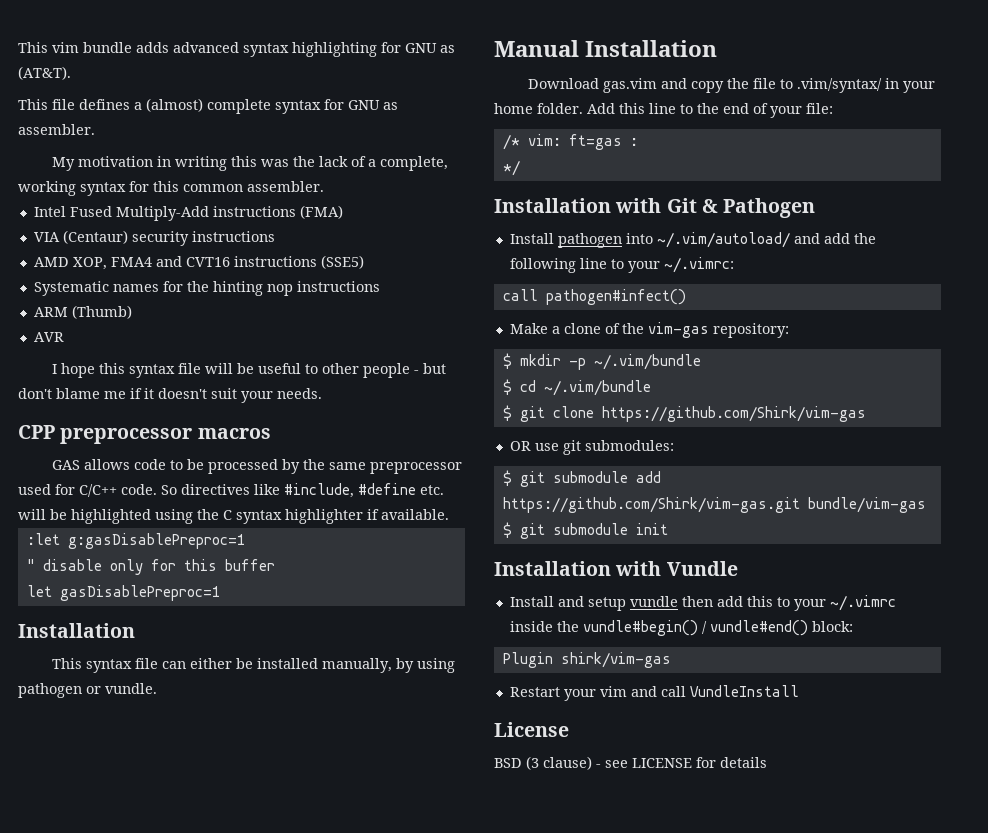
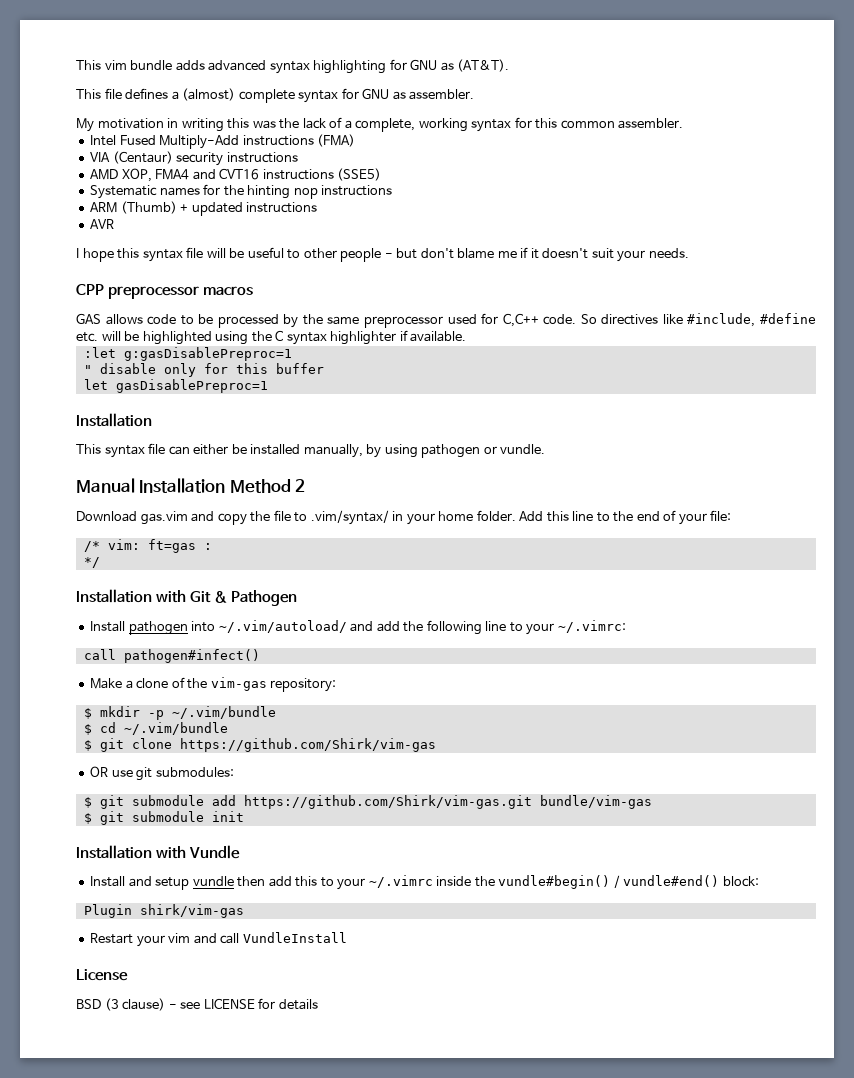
(132, 312) none -> [180,202,318,216] + updated instructions
[79,484,117,497] C/C++ -> [502,313,539,327] C,C++
(718, 48) none -> [229,479,306,493] Method 2

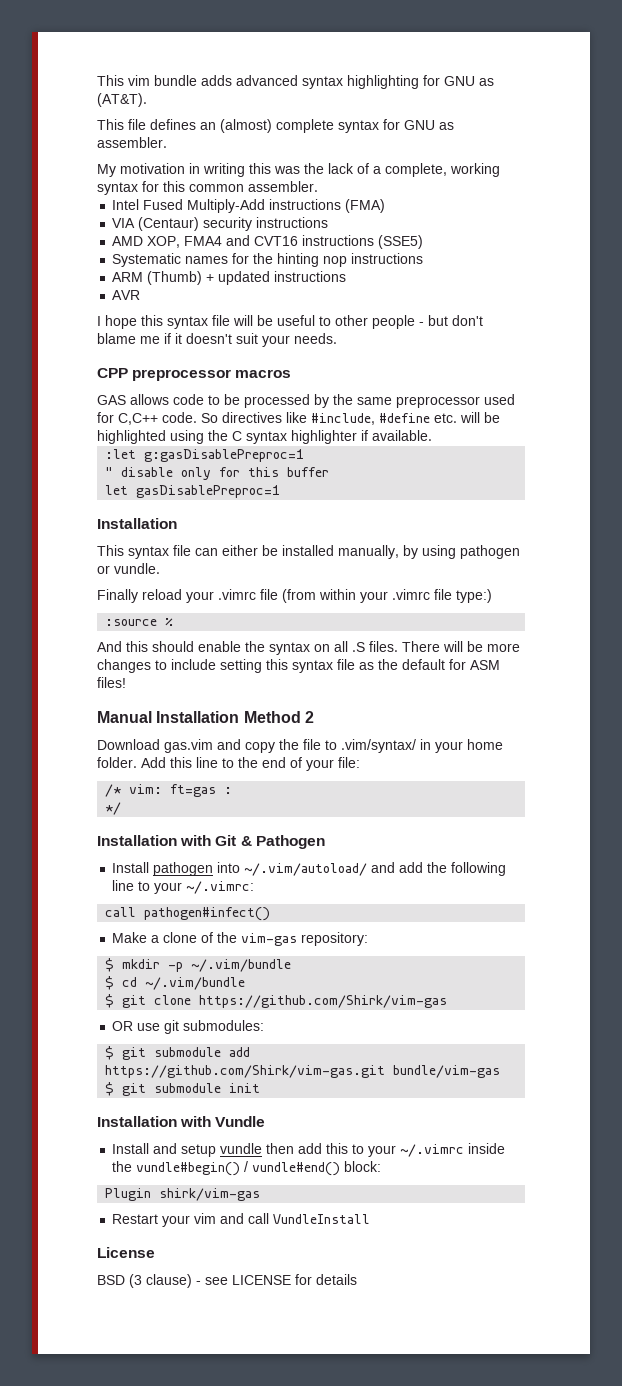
[171,91,179,100] a -> [200,122,216,130] an
(546, 449) none -> [97,589,492,603] [105,618,174,626] [97,641,520,655] [97,659,500,673] [97,677,126,688] // Finally reload your .vimrc file (from within your .vimrc file type:) // :source % // And this should enable the syntax on all .S files. There will be more changes to include setting this syntax file as the default for ASM files!

